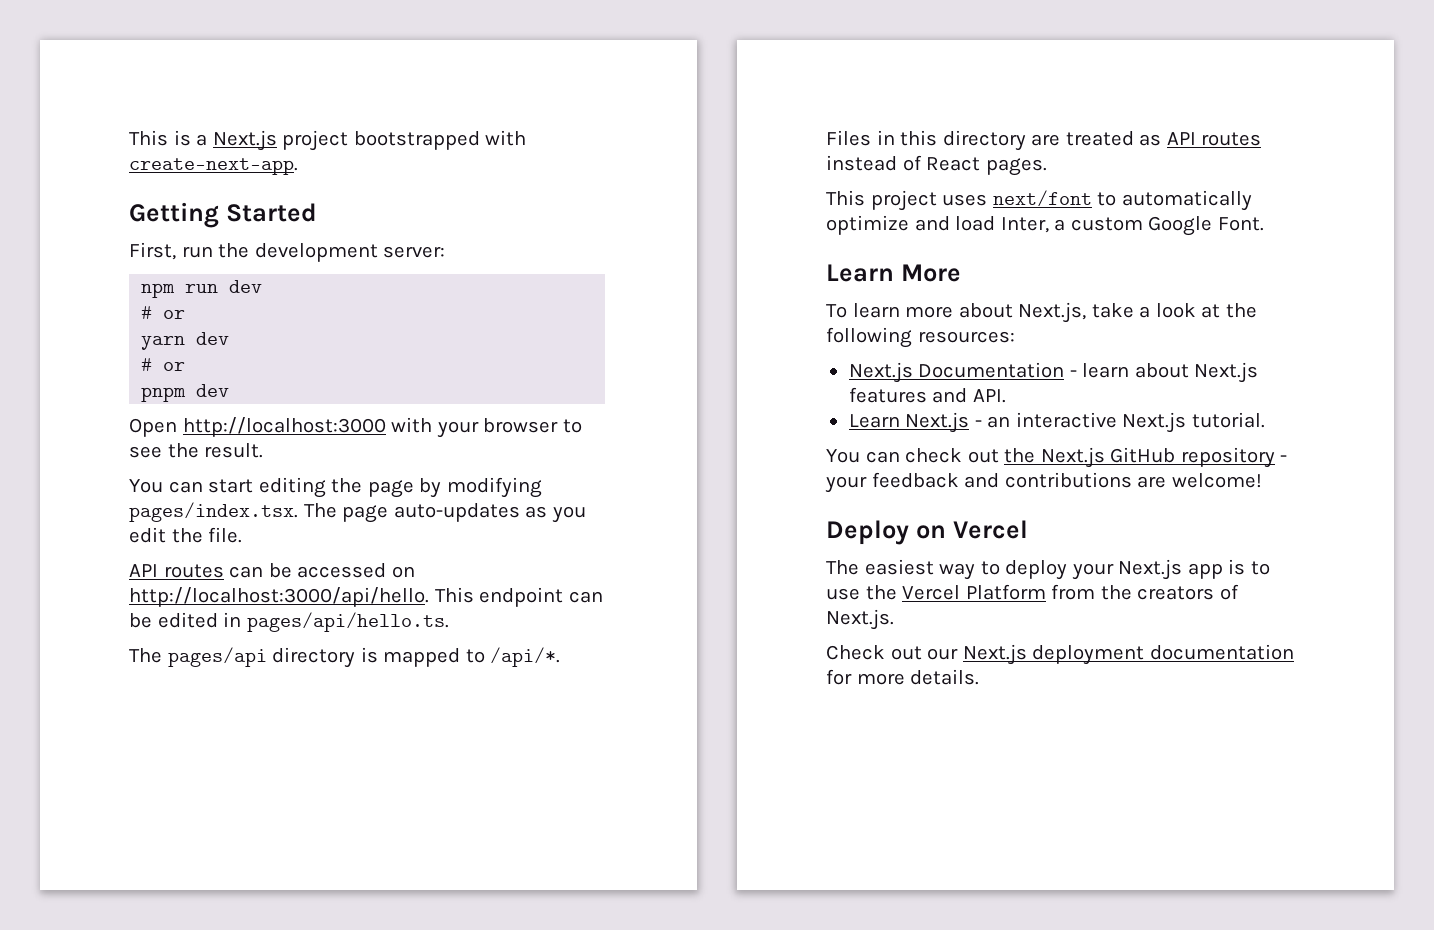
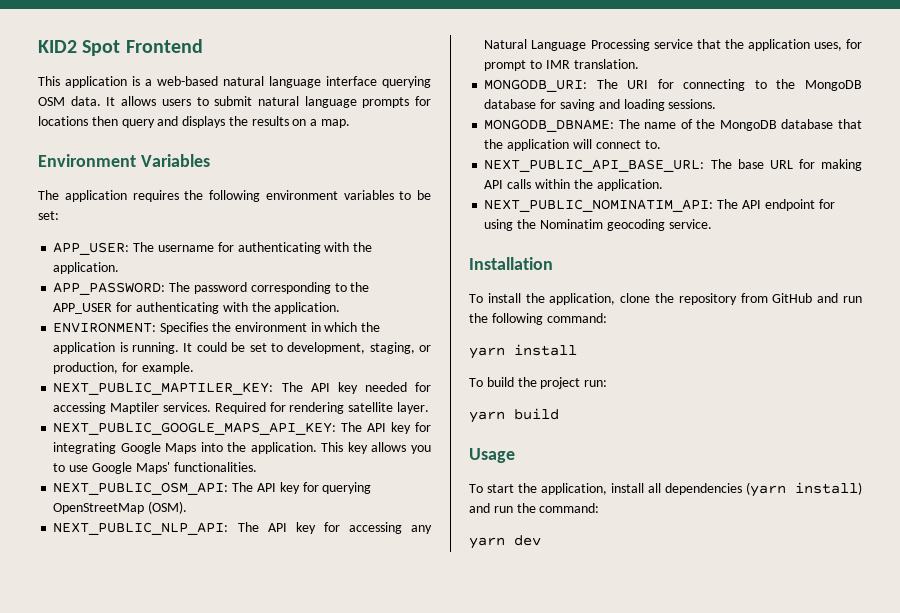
[129,130,527,151] [129,158,298,175] [129,202,317,228] [129,242,446,262] [141,280,263,298] [141,306,186,319] [141,332,230,350] [141,358,186,371] [141,384,230,402] [129,417,582,438] [129,443,264,458] [129,477,542,498] [129,502,586,523] [129,527,243,543] [129,563,415,578] [129,587,603,607] [129,612,449,632] [129,647,561,668] [826,130,1262,151] [826,155,1047,176] [826,190,1252,211] [826,215,1264,236] [826,264,961,282] [826,302,1257,323] [826,327,1015,348] [848,362,1259,383] [848,387,1006,403] [848,412,1265,433] [826,447,1288,468] [825,472,1262,493] [826,520,1028,545] [826,559,1270,580] [826,584,1239,600] [826,609,894,630] [826,644,1294,665] [826,669,980,685] This is a Next.js project bootstrapped with create-next-app. // Getting Started // First, run the development server: // npm run dev // # or // yarn dev // # or // pnpm dev // Open http://localhost:3000 with your browser to see the result. // You can start editing the page by modifying pages/index.tsx. The page auto-updates as you edit the file. // API routes can be accessed on http://localhost:3000/api/hello. This endpoint can be edited in pages/api/hello.ts. // The pages/api directory is mapped to /api/*. Files in this directory are treated as API routes instead of React pages. // This project uses next/font to automatically optimize and load Inter, a custom Google Font. // Learn More // To learn more about Next.js, take a look at the following resources: // Next.js Documentation - learn about Next.js features and API. // Learn Next.js - an interactive Next.js tutorial. // You can check out the Next.js GitHub repository - your feedback and contributions are welcome! // Deploy on Vercel // The easiest way to deploy your Next.js app is to use the Vercel Platform from the creators of Next.js. // Check out our Next.js deployment documentation for more details. -> [38,39,203,56] [38,76,431,88] [38,96,431,108] [38,116,351,128] [38,154,210,167] [38,190,431,202] [38,211,59,220] [53,242,373,255] [53,262,120,274] [53,282,370,295] [53,302,341,314] [53,322,381,334] [53,342,432,354] [53,362,194,374] [53,382,431,395] [53,402,429,414] [53,422,431,435] [53,442,432,454] [53,462,257,474] [53,482,372,495] [53,501,188,514] [53,522,433,535] [484,39,862,51] [484,59,639,71] [484,79,862,92] [484,99,717,111] [484,119,862,132] [484,139,661,151] [484,159,862,172] [484,179,663,191] [484,199,835,212] [484,219,712,231] [469,257,553,270] [469,293,862,305] [469,313,607,325] [469,344,577,359] [469,377,608,389] [469,408,559,423] [469,448,515,463] [469,482,862,497] [469,503,600,513] [469,535,541,549] KID2 Spot Frontend // This application is a web-based natural language interface querying OSM data. It allows users to submit natural language prompts for locations then query and displays the results on a map. // Environment Variables // The application requires the following environment variables to be set: // APP_USER: The username for authenticating with the application. // APP_PASSWORD: The password corresponding to the APP_USER for authenticating with the application. // ENVIRONMENT: Specifies the environment in which the application is running. It could be set to development, staging, or production, for example. // NEXT_PUBLIC_MAPTILER_KEY: The API key needed for accessing Maptiler services. Required for rendering satellite layer. // NEXT_PUBLIC_GOOGLE_MAPS_API_KEY: The API key for integrating Google Maps into the application. This key allows you to use Google Maps' functionalities. // NEXT_PUBLIC_OSM_API: The API key for querying OpenStreetMap (OSM). // NEXT_PUBLIC_NLP_API: The API key for accessing any Natural Language Processing service that the application uses, for prompt to IMR translation. // MONGODB_URI: The URI for connecting to the MongoDB database for saving and loading sessions. // MONGODB_DBNAME: The name of the MongoDB database that the application will connect to. // NEXT_PUBLIC_API_BASE_URL: The base URL for making API calls within the application. // NEXT_PUBLIC_NOMINATIM_API: The API endpoint for using the Nominatim geocoding service. // Installation // To install the application, clone the repository from GitHub and run the following command: // yarn install // To build the project run: // yarn build // Usage // To start the application, install all dependencies (yarn install) and run the command: // yarn dev

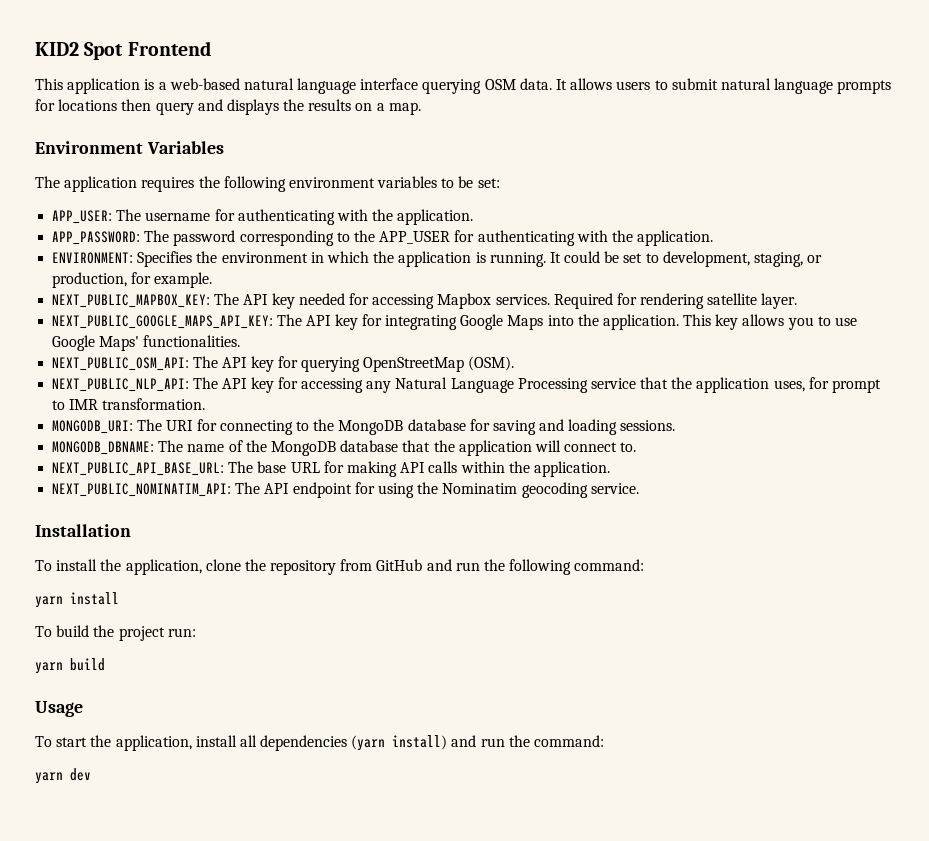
[53,382,274,395] NEXT_PUBLIC_MAPTILER_KEY: -> [52,294,211,308] NEXT_PUBLIC_MAPBOX_KEY:
[110,402,160,414] Maptiler -> [437,293,492,309] Mapbox
[573,59,639,69] translation. -> [102,398,206,410] transformation.

